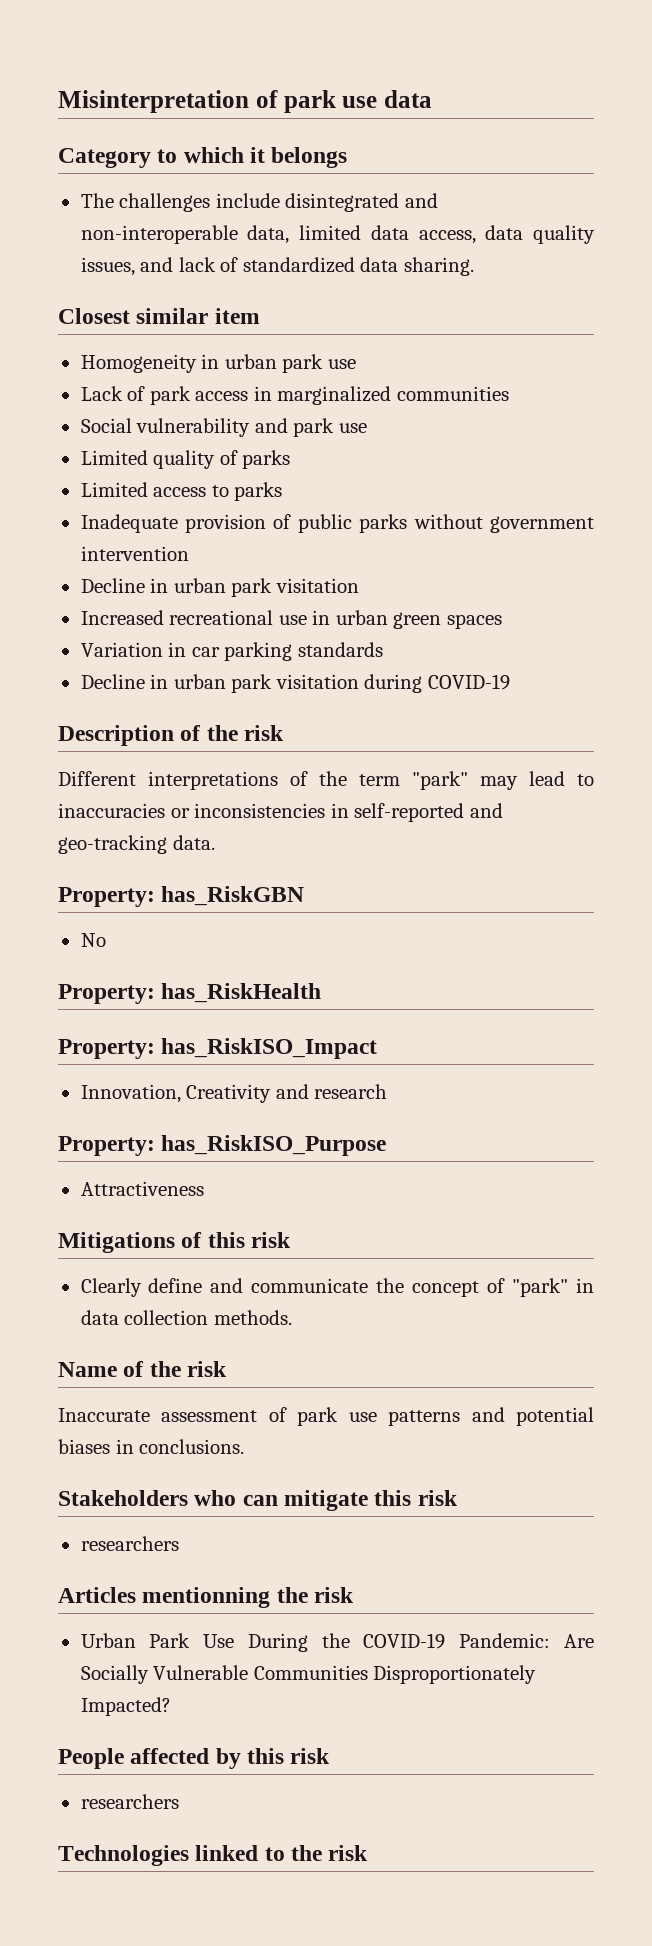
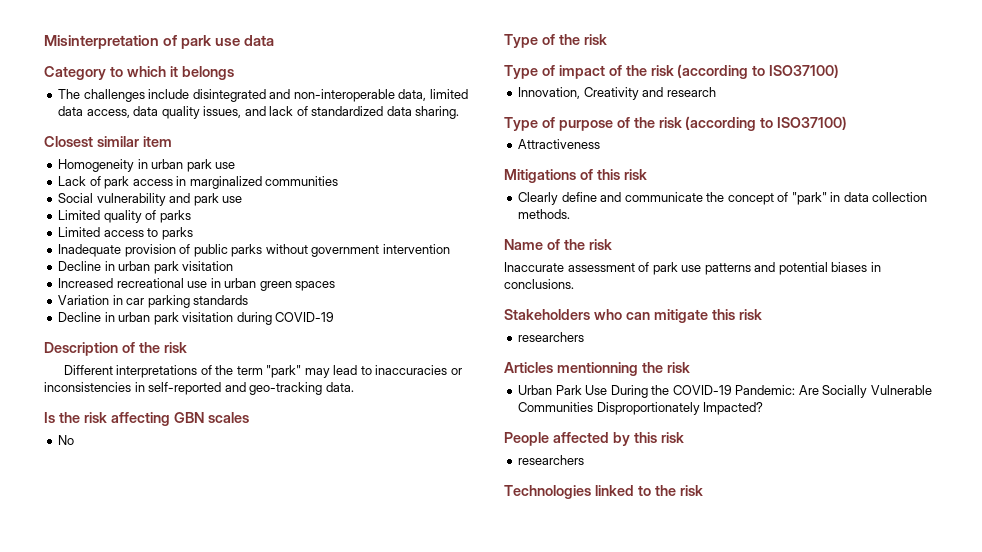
[58,886,305,907] [80,933,106,947] [58,983,322,1004] [58,1038,378,1059] [80,1084,388,1103] [58,1135,387,1156] Property: has_RiskGBN // No // Property: has_RiskHealth // Property: has_RiskISO_Impact // Innovation, Creativity and research // Property: has_RiskISO_Purpose -> [44,412,249,426] [58,435,75,445] [504,34,607,48] [504,64,840,79] [518,87,716,100] [504,116,848,131] Is the risk affecting GBN scales // No // Type of the risk // Type of impact of the risk (according to ISO37100) // Innovation, Creativity and research // Type of purpose of the risk (according to ISO37100)

